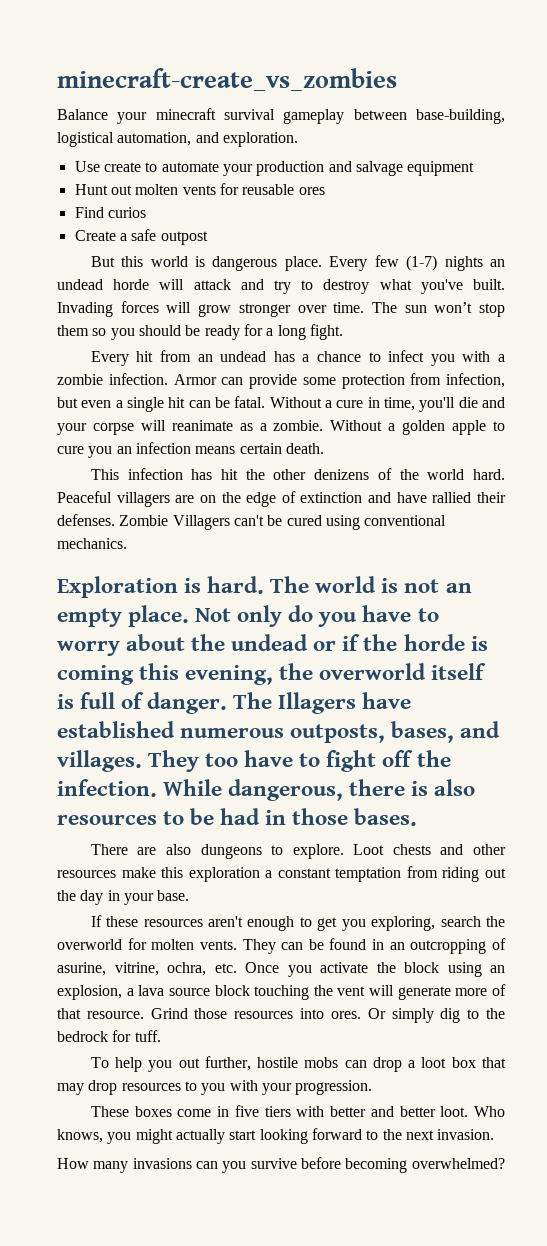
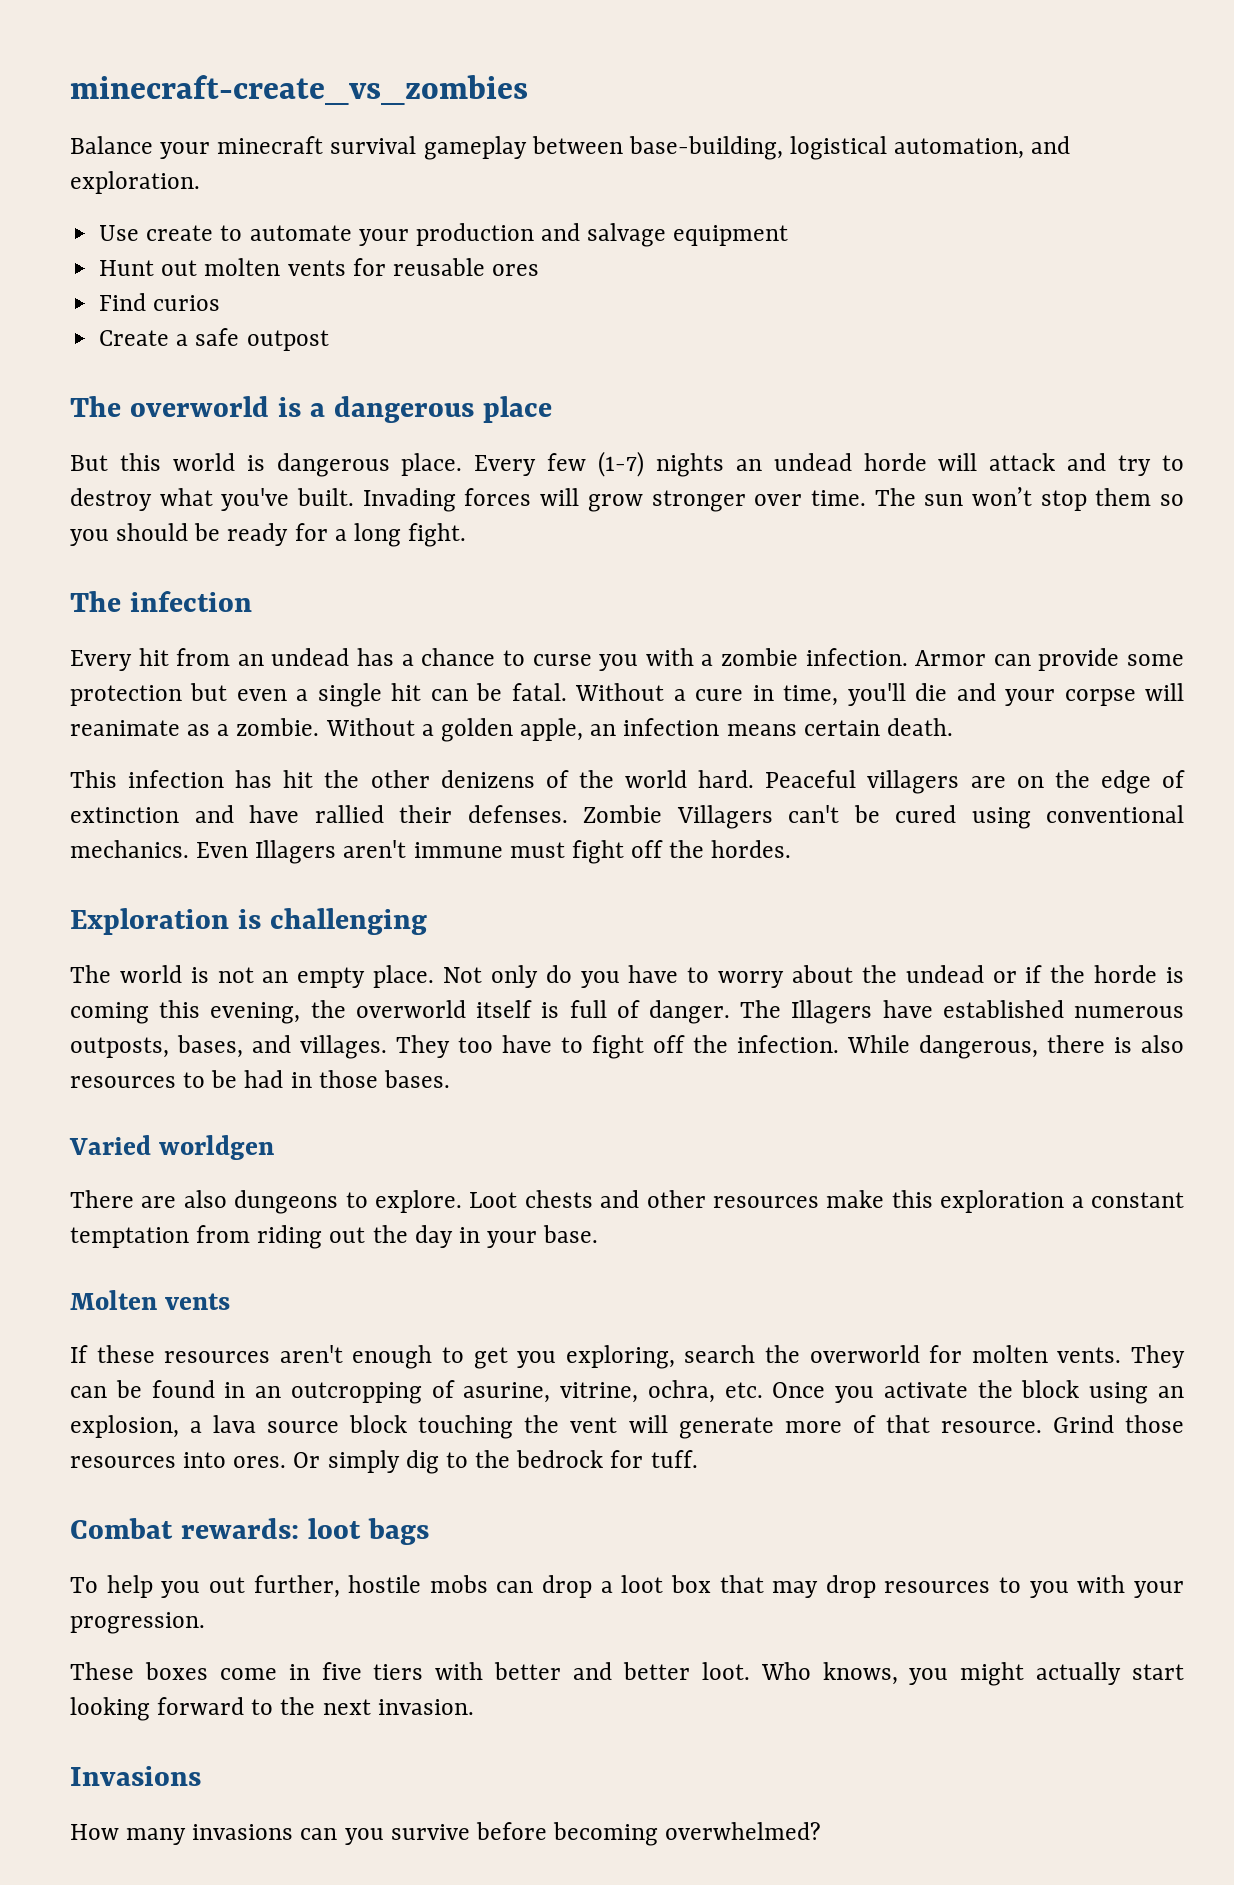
(208, 238) none -> [70,396,552,423] // The overworld is a dangerous place
(343, 332) none -> [70,591,252,612] // The infection
[388,350,425,362] infect -> [532,654,592,666] curse
[410,373,505,388] from infection, -> (182, 695) none
[452,420,506,435] [57,446,113,458] apple to cure you -> [520,718,584,741] apple,
(127, 543) none -> [196,840,792,864] Even Illagers aren't immune must fight off the hordes.
[207,576,265,594] hard. -> [269,908,427,935] challenging //
(418, 817) none -> [69,1135,274,1160] // Varied worldgen
(190, 895) none -> [70,1290,230,1310] // Molten vents
(161, 1036) none -> [70,1518,429,1545] // Combat rewards: loot bags
(495, 1134) none -> [70,1766,201,1786] // Invasions

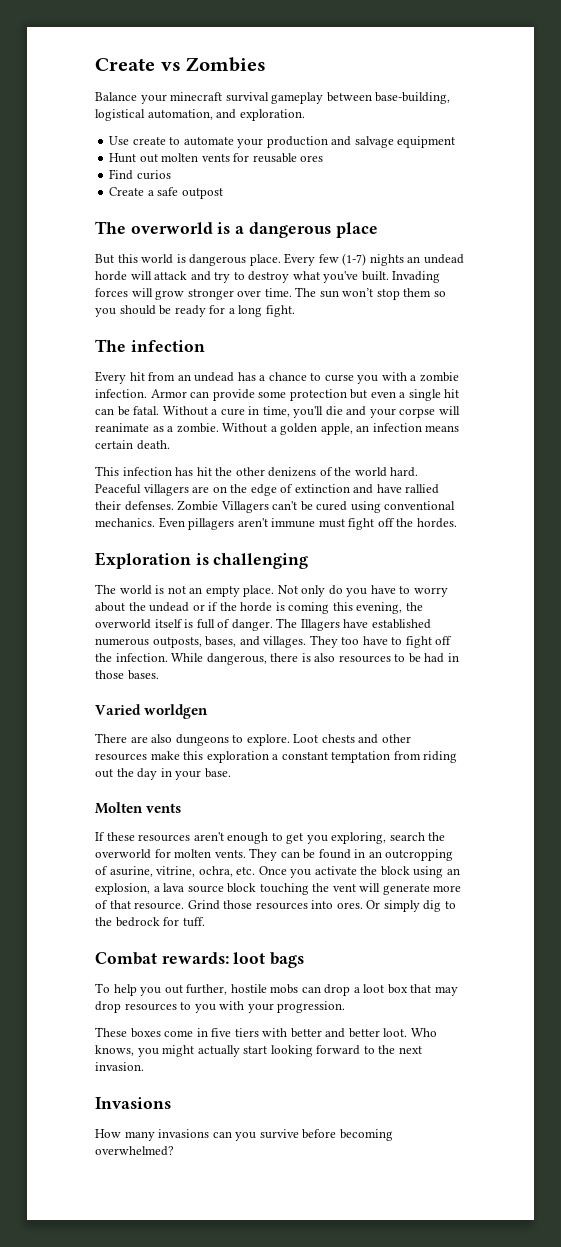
[70,75,528,105] minecraft-create_vs_zombies -> [95,57,267,72] Create vs Zombies
[255,840,337,864] Illagers -> [188,518,235,530] pillagers

